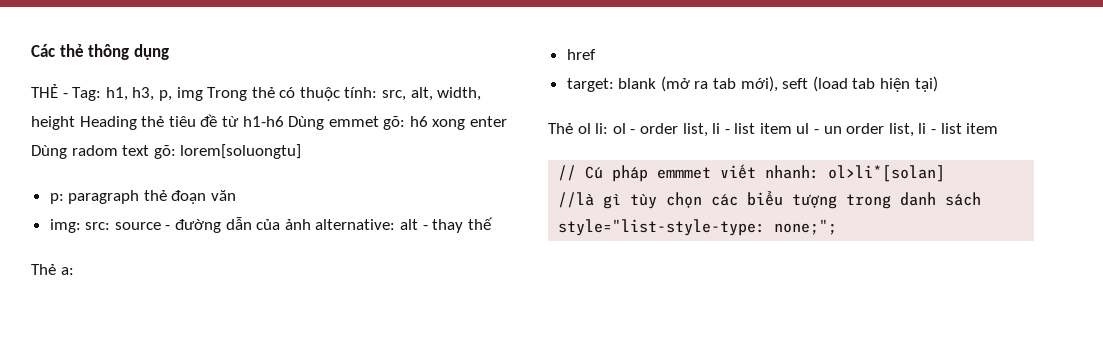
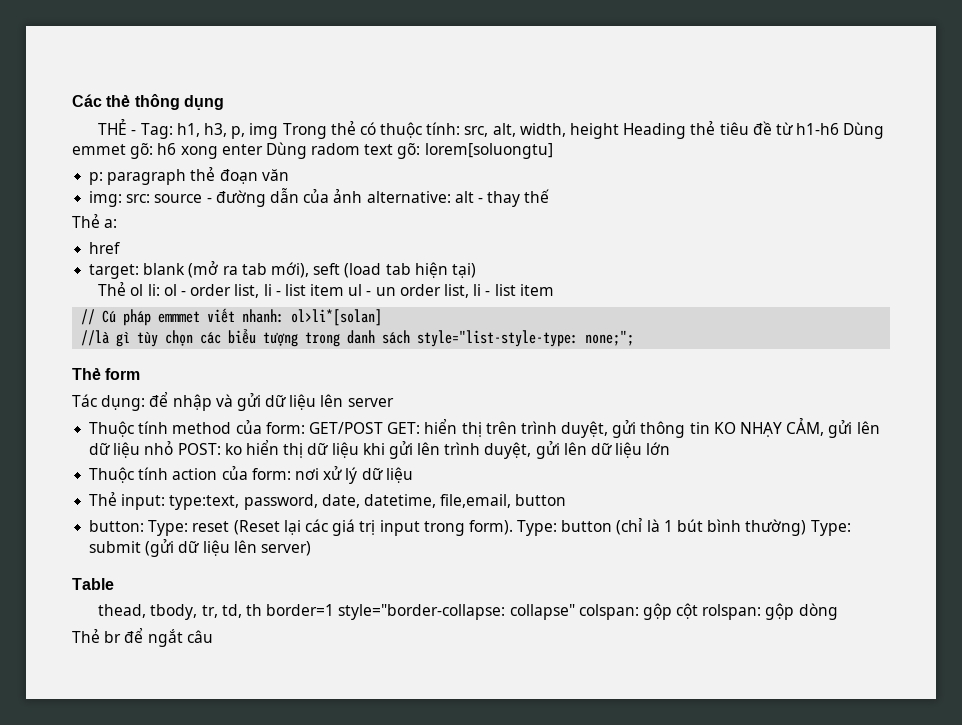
(838, 227) none -> [72,368,141,380] [72,392,394,411] [89,418,880,438] [89,440,671,459] [89,466,413,484] [89,492,567,510] [89,518,851,536] [89,539,311,557] [72,578,114,590] [98,603,838,620] [72,628,213,647] // Thẻ form // Tác dụng: để nhập và gửi dữ liệu lên server // Thuộc tính method của form: GET/POST GET: hiển thị trên trình duyệt, gửi thông tin KO NHẠY CẢM, gửi lên dữ liệu nhỏ POST: ko hiển thị dữ liệu khi gửi lên trình duyệt, gửi lên dữ liệu lớn // Thuộc tính action của form: nơi xử lý dữ liệu // Thẻ input: type:text, password, date, datetime, file,email, button // button: Type: reset (Reset lại các giá trị input trong form). Type: button (chỉ là 1 bút bình thường) Type: submit (gửi dữ liệu lên server) // Table // thead, tbody, tr, td, th border=1 style="border-collapse: collapse" colspan: gộp cột rolspan: gộp dòng // Thẻ br để ngắt câu

